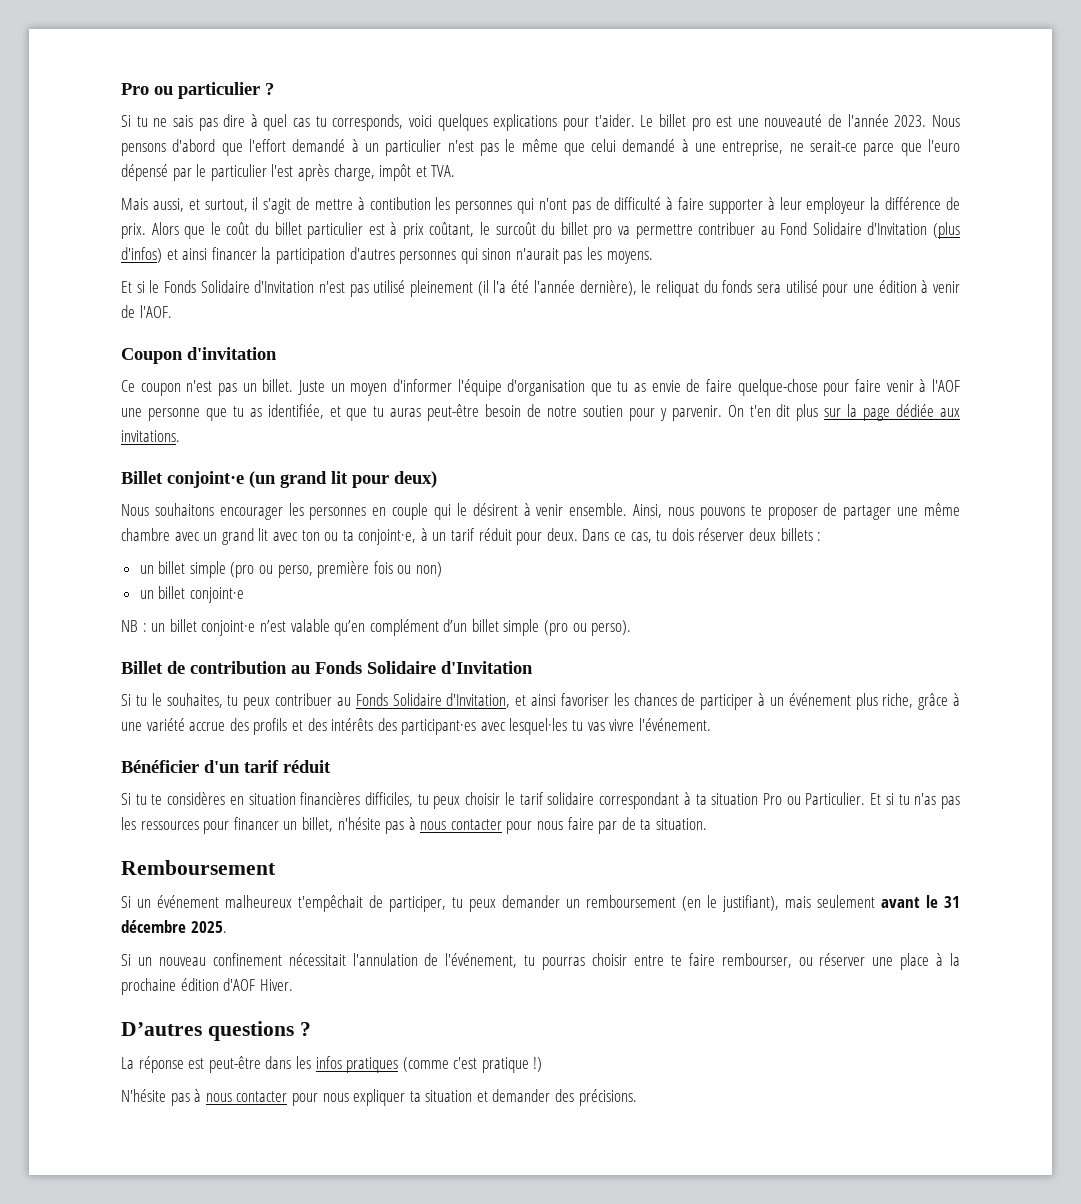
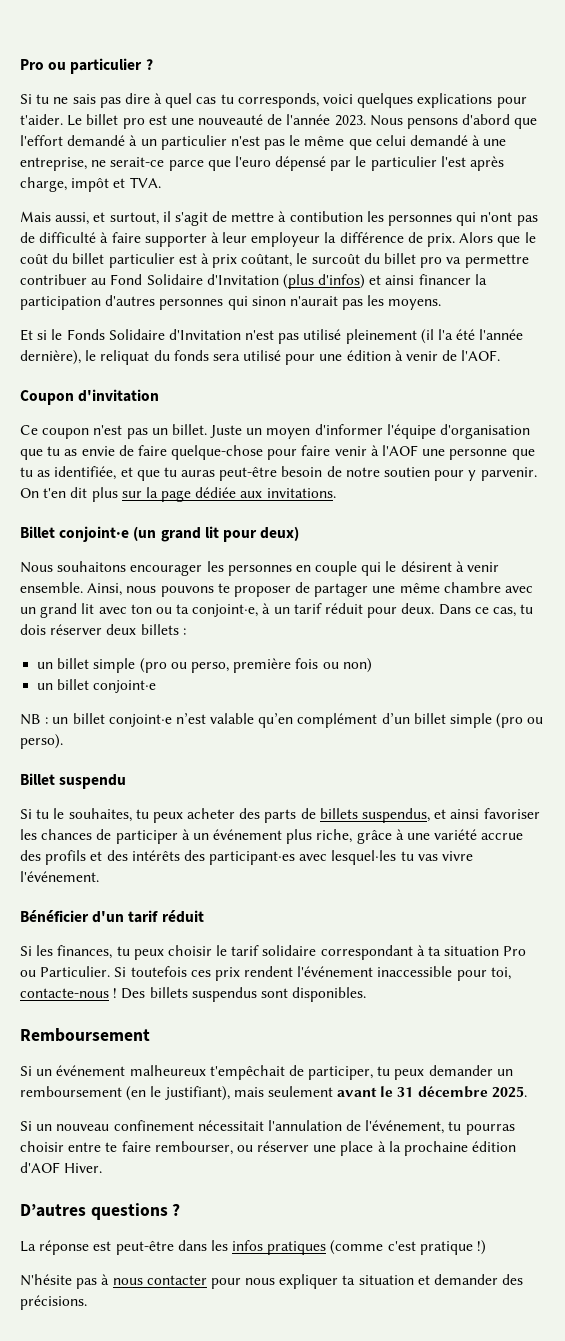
[167,661,533,674] de contribution au Fonds Solidaire d'Invitation -> [59,774,127,789] suspendu
[275,693,511,708] contribuer au Fonds Solidaire d'Invitation, -> [187,808,431,823] acheter des parts de billets suspendus,
[135,792,414,807] tu te considères en situation financières difficiles, -> [36,945,113,959] les finances,
[870,793,961,809] [121,817,708,834] Et si tu n'as pas les ressources pour financer un billet, n'hésite pas à nous contacter pour nous faire par de ta situation. -> [114,966,511,981] [20,987,367,1002] Si toutefois ces prix rendent l'événement inaccessible pour toi, contacte-nous ! Des billets suspendus sont disponibles.

